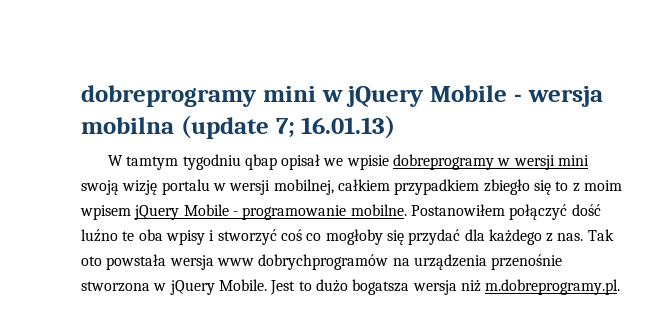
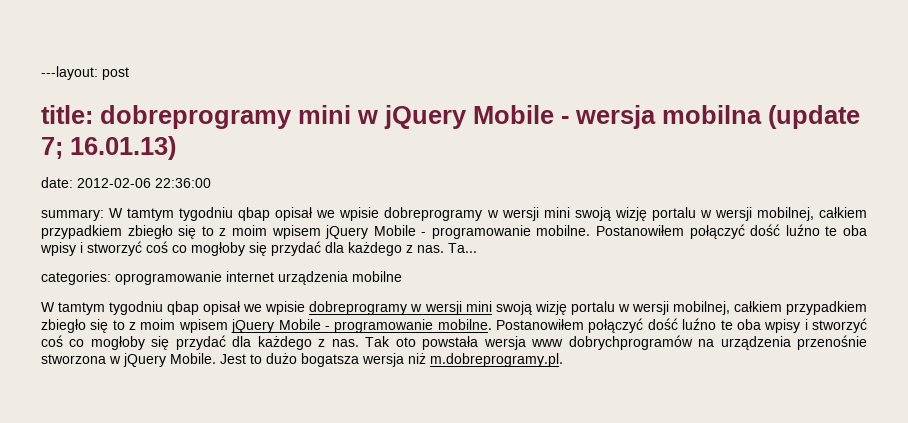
(81, 96) none -> [41,66,129,80] [41,105,93,124] ---layout: post // title:
(396, 127) none -> [41,177,211,188] [41,207,867,221] [41,224,868,239] [40,241,477,256] [41,271,402,285] // date: 2012-02-06 22:36:00 // summary: W tamtym tygodniu qbap opisał we wpisie dobreprogramy w wersji mini swoją wizję portalu w wersji mobilnej, całkiem przypadkiem zbiegło się to z moim wpisem jQuery Mobile - programowanie mobilne. Postanowiłem połączyć dość luźno te oba wpisy i stworzyć coś co mogłoby się przydać dla każdego z nas. Ta... // categories: oprogramowanie internet urządzenia mobilne

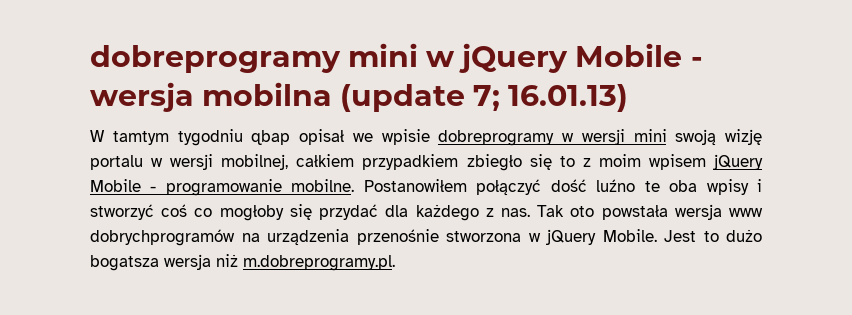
[41,66,129,80] [41,105,93,124] ---layout: post // title: -> (90, 59) none
[41,177,211,188] [41,207,867,221] [41,224,868,239] [40,241,477,256] [41,271,402,285] // date: 2012-02-06 22:36:00 // summary: W tamtym tygodniu qbap opisał we wpisie dobreprogramy w wersji mini swoją wizję portalu w wersji mobilnej, całkiem przypadkiem zbiegło się to z moim wpisem jQuery Mobile - programowanie mobilne. Postanowiłem połączyć dość luźno te oba wpisy i stworzyć coś co mogłoby się przydać dla każdego z nas. Ta... // categories: oprogramowanie internet urządzenia mobilne -> (629, 98) none

